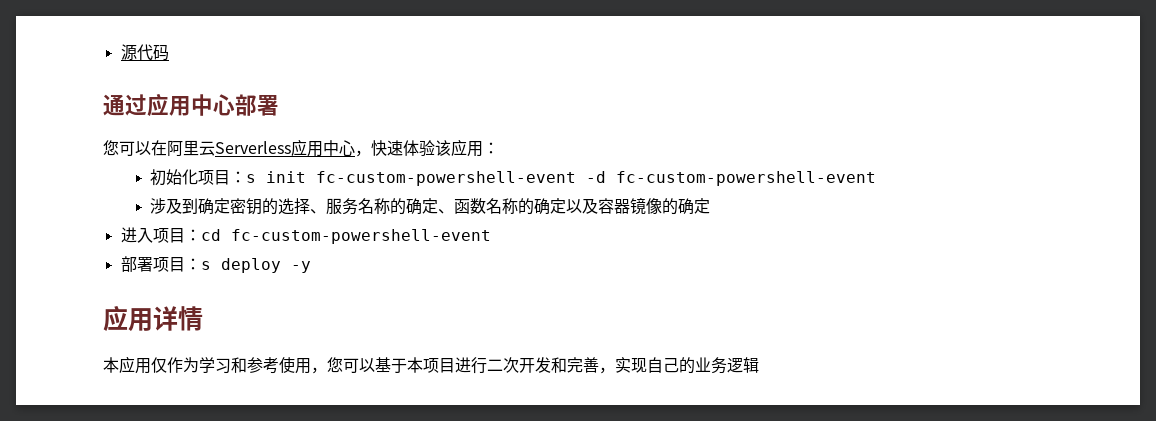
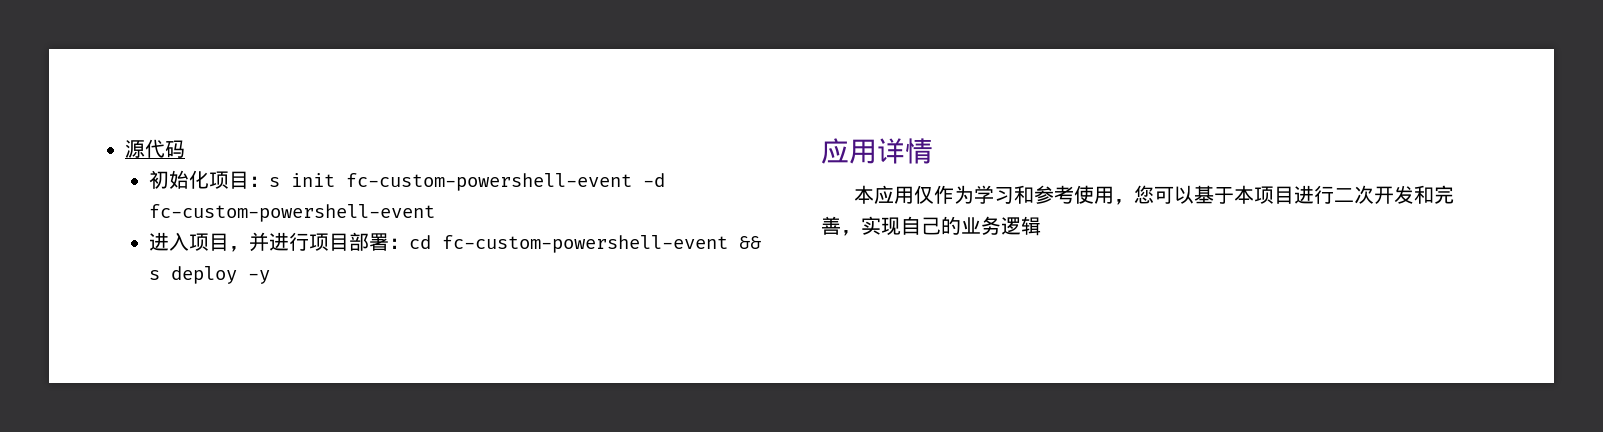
[103,93,279,117] [103,139,499,157] // 通过应用中心部署 // 您可以在阿里云Serverless应用中心，快速体验该应用： -> (185, 149) none
[150,197,711,215] [120,227,185,243] 涉及到确定密钥的选择、服务名称的确定、函数名称的确定以及容器镜像的确定 // 进入项目 -> [148,232,389,252] 进入项目，并进行项目部署
[120,256,201,272] // 部署项目： -> [738,236,761,249] &&

